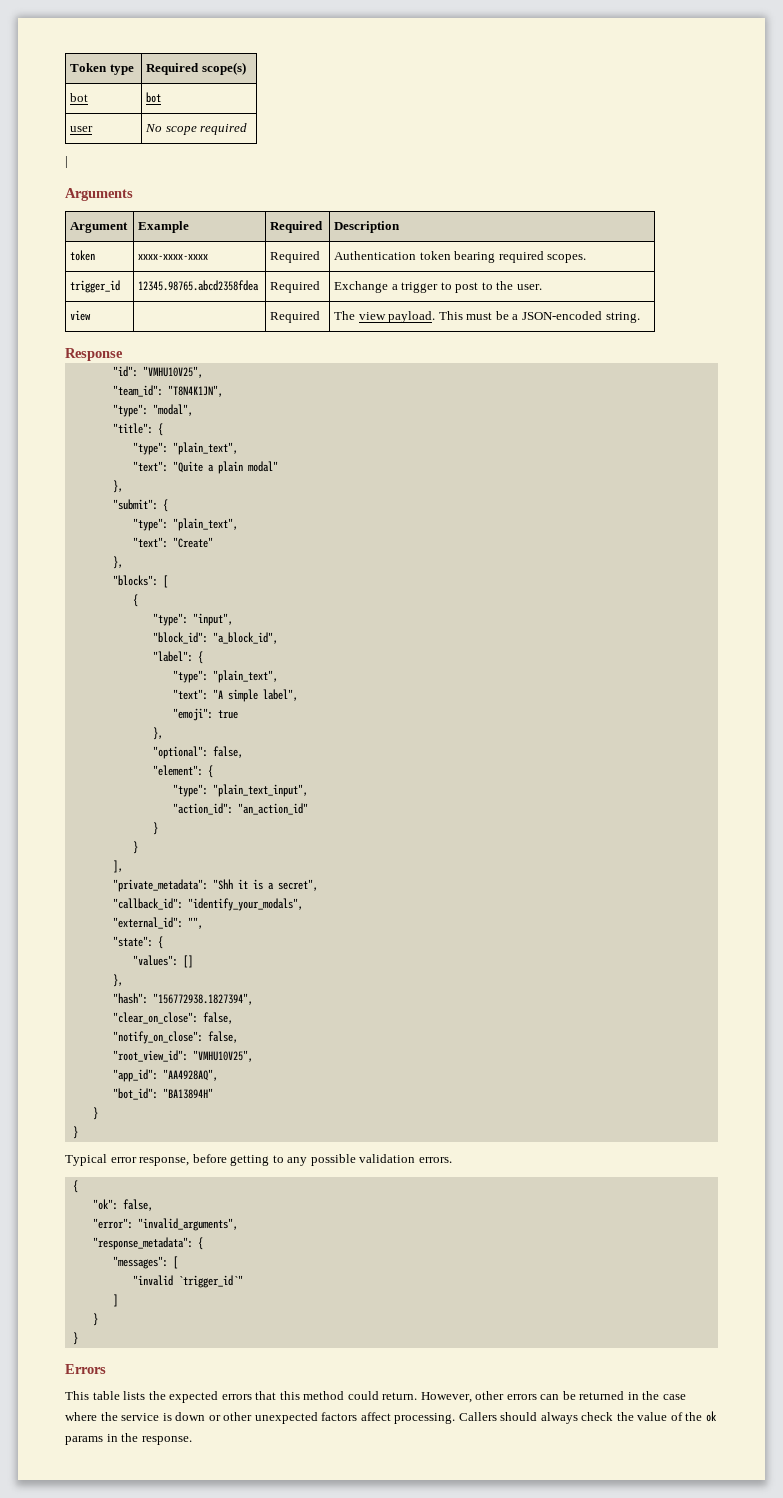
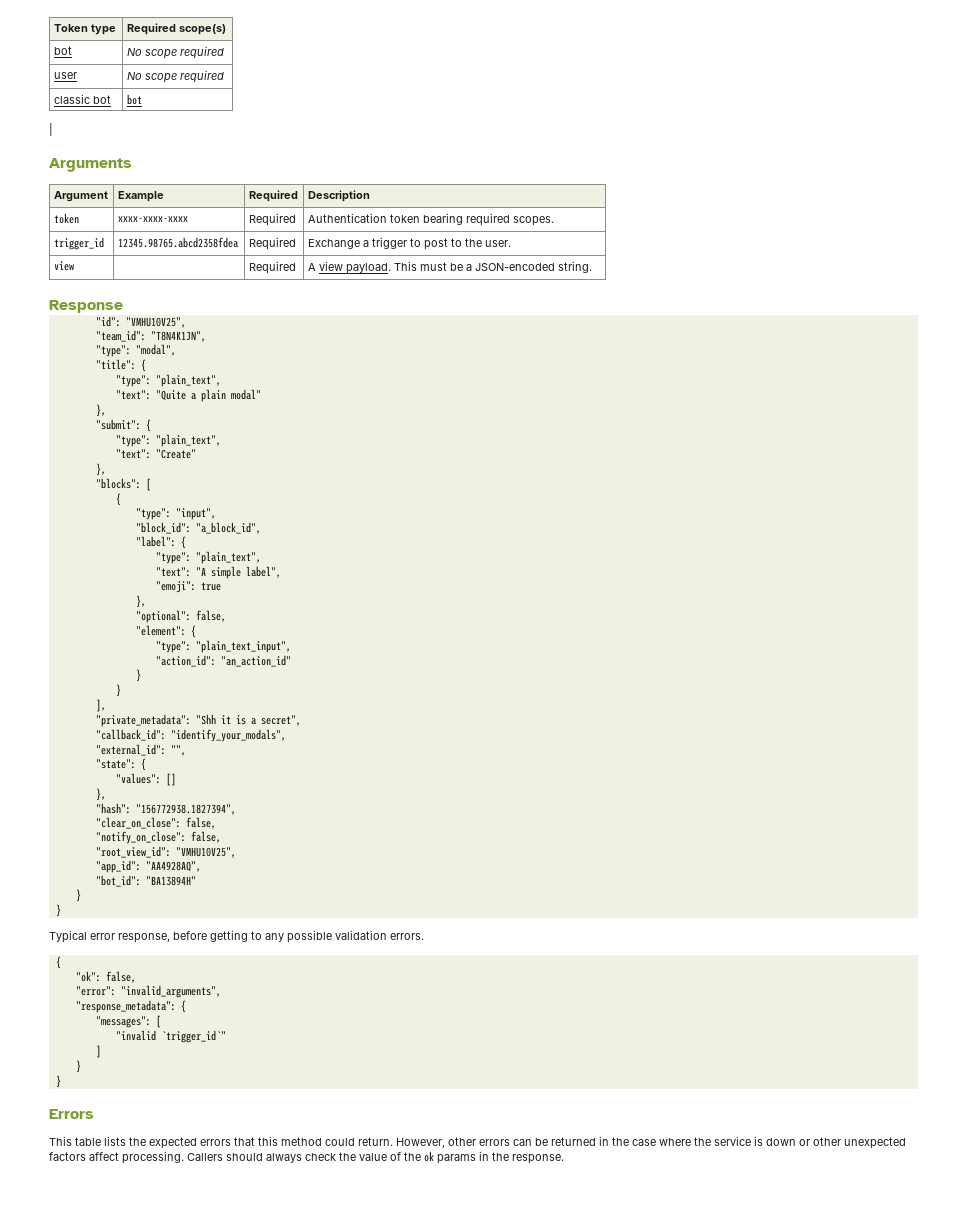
[146,92,162,103] bot -> [126,46,224,59] No scope required
(248, 129) none -> [53,94,111,104] [126,94,142,105] // classic bot | bot
[334,311,356,320] The -> [307,263,316,271] A

